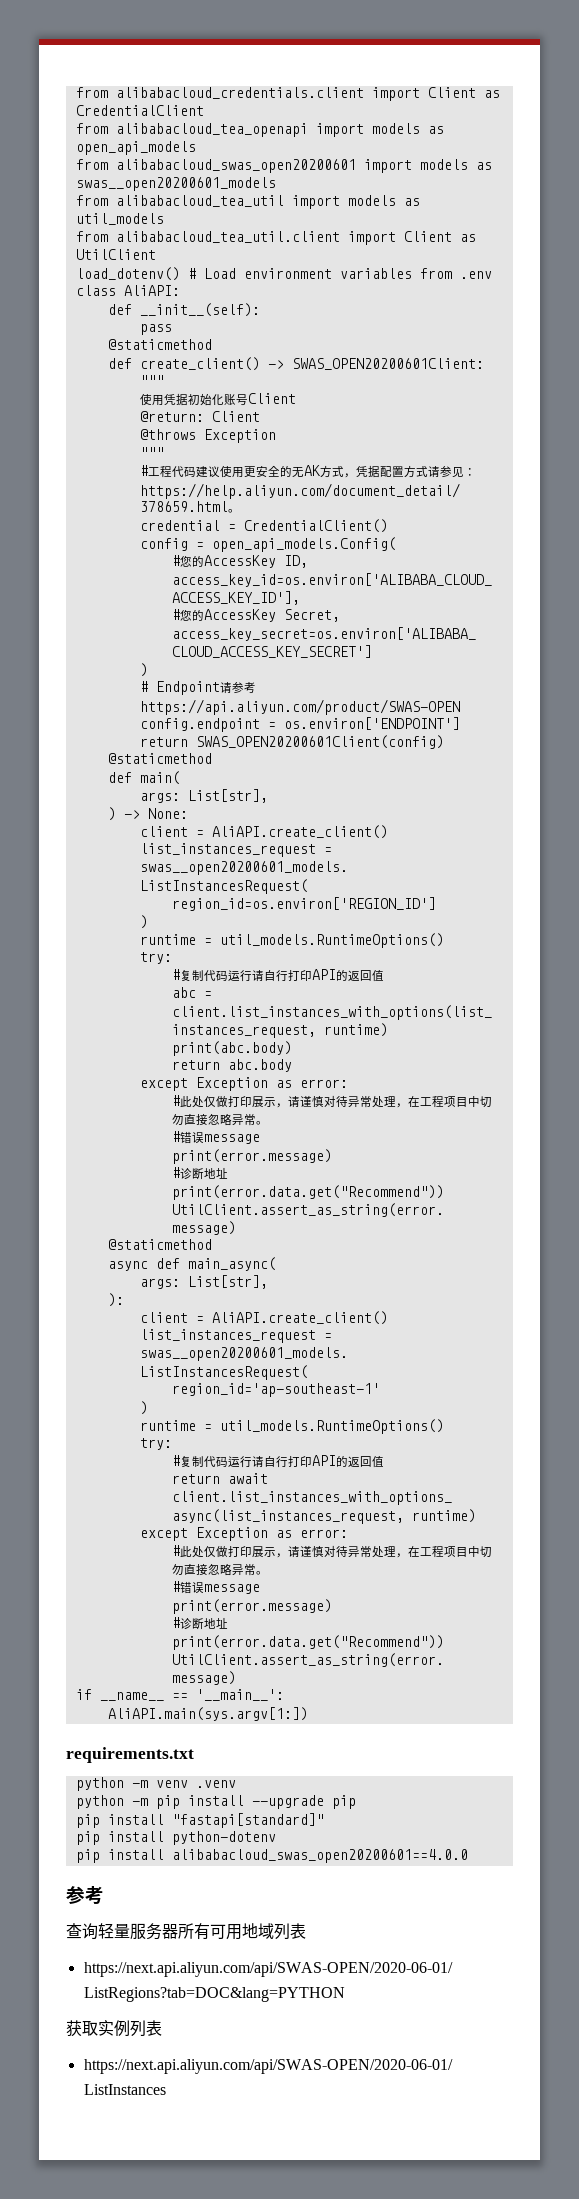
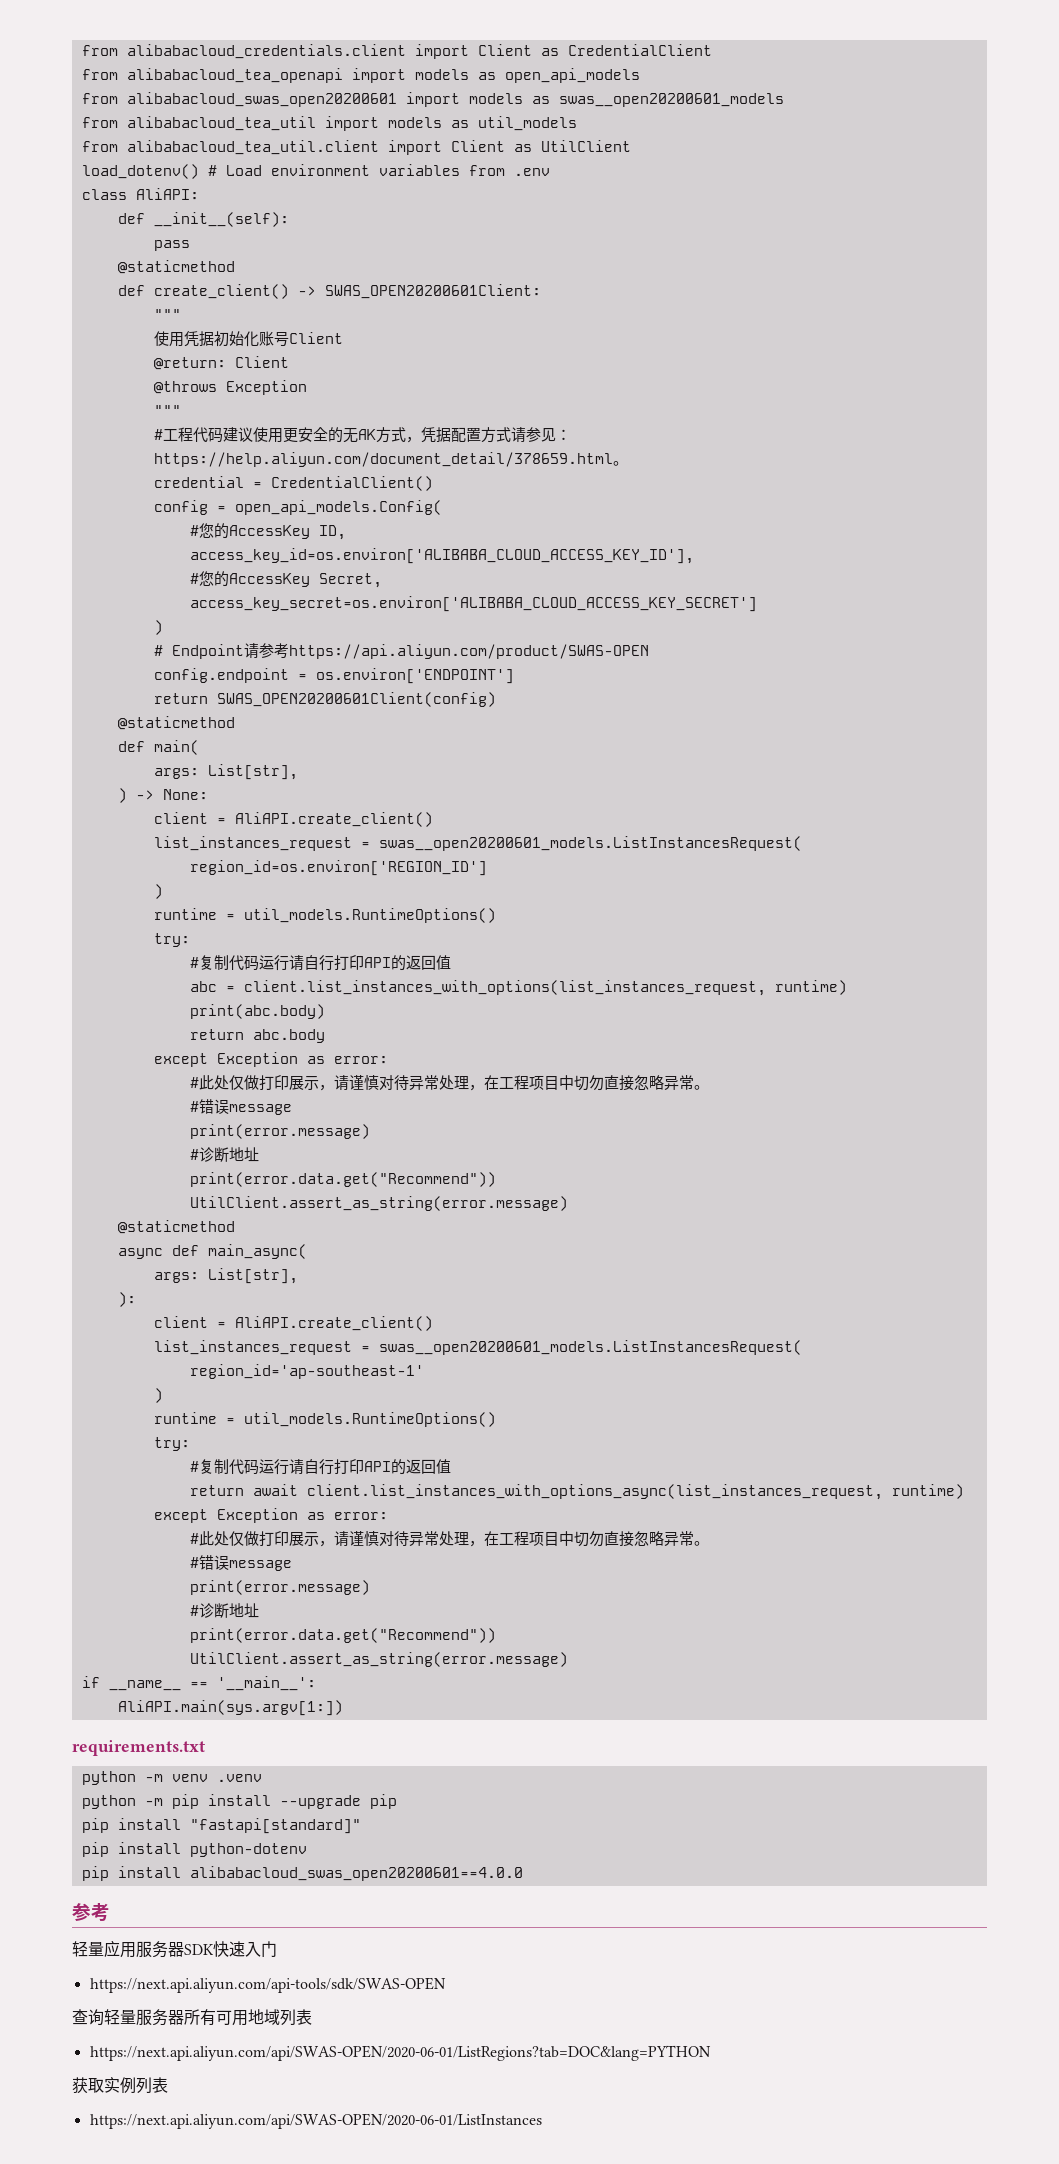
(104, 1895) none -> [72,1940,277,1958] [89,1977,446,1993] // 轻量应用服务器SDK快速入门 // https://next.api.aliyun.com/api-tools/sdk/SWAS-OPEN

